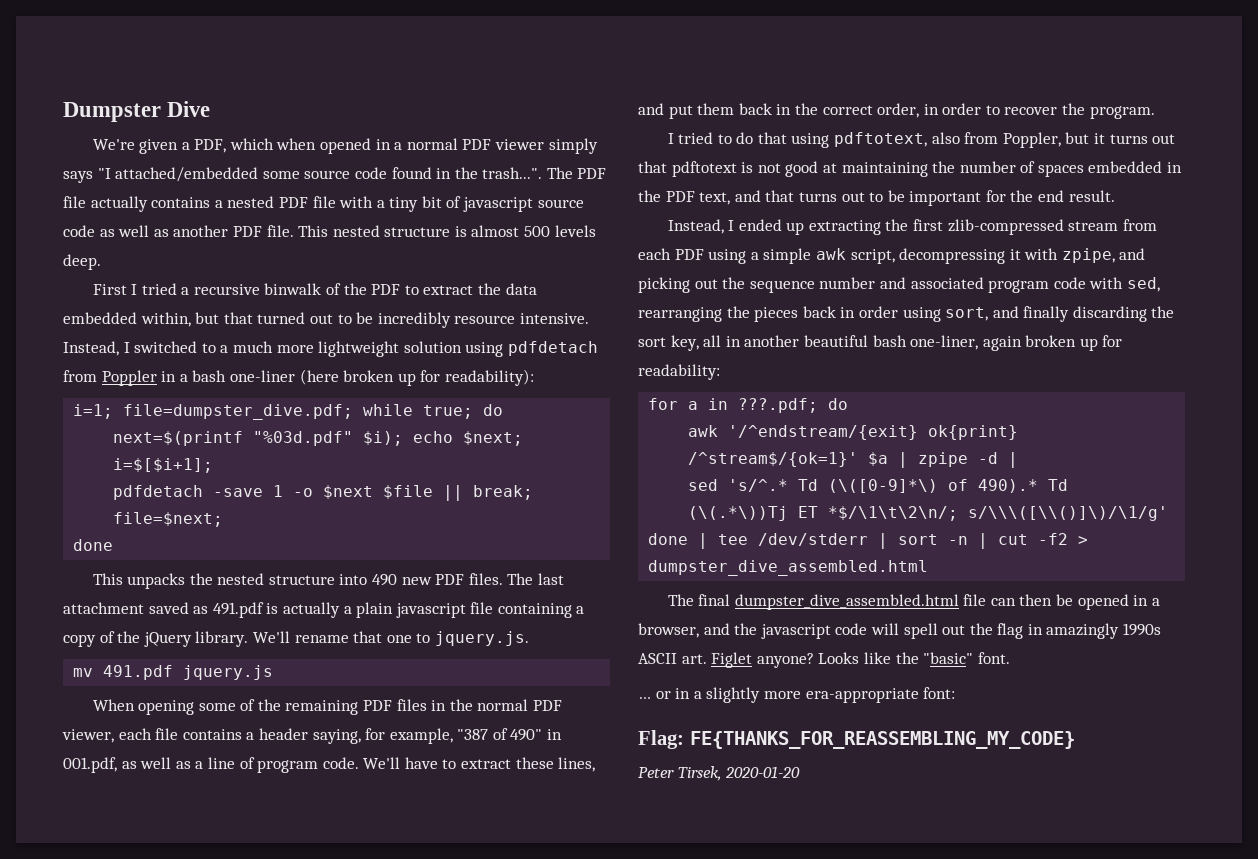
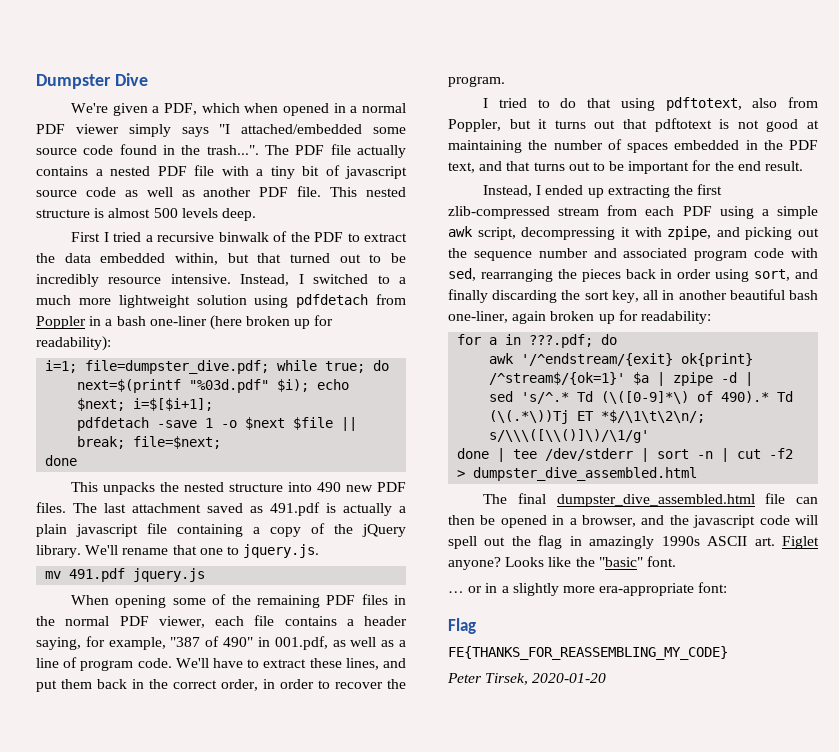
[638,730,684,749] Flag: -> [448,618,476,634] Flag //

